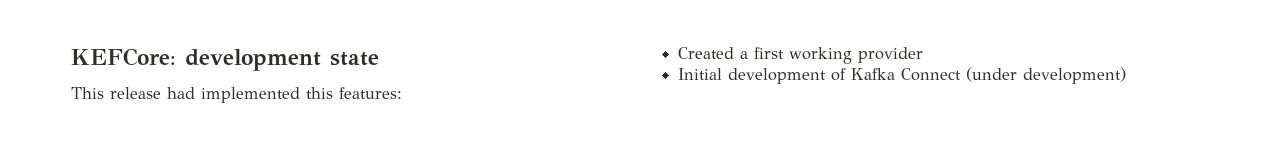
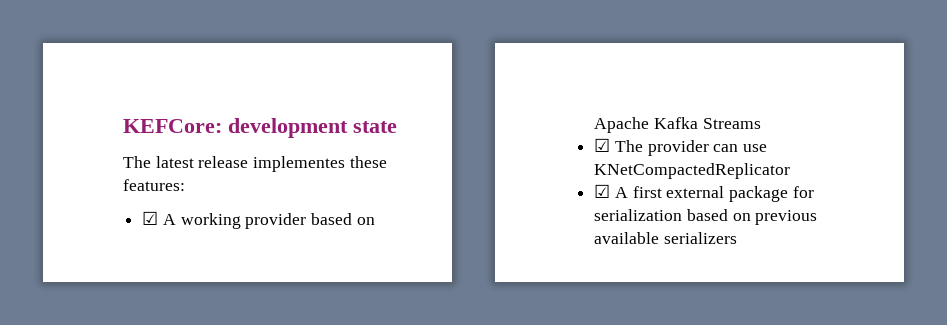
[71,87,402,103] [678,47,924,64] [678,67,1127,84] This release had implemented this features: // Created a first working provider // Initial development of Kafka Connect (under development) -> [123,156,387,172] [123,179,185,191] [142,211,375,229] [594,117,761,133] [594,138,768,156] [594,163,791,179] [594,184,814,202] [594,209,818,225] [594,232,737,244] The latest release implementes these features: // ☑ A working provider based on Apache Kafka Streams // ☑ The provider can use KNetCompactedReplicator // ☑ A first external package for serialization based on previous available serializers

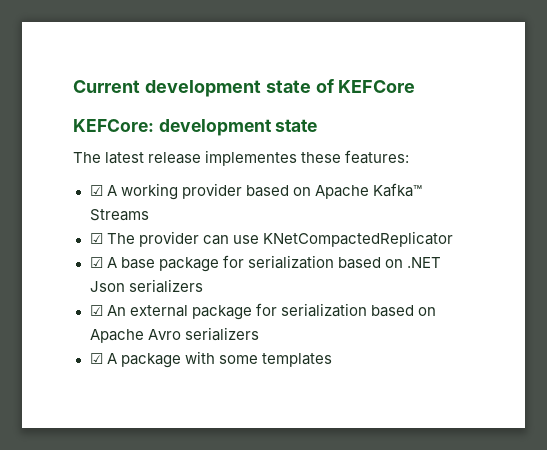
(123, 126) none -> [73,79,416,97] Current development state of KEFCore //
[653,117,698,129] Kafka -> [372,183,422,197] Kafka™
[632,186,662,198] first -> [120,255,441,272] [89,279,203,293] [89,305,126,316] base package for serialization based on .NET Json serializers // ☑ An
[755,210,818,225] [594,232,737,244] previous available serializers -> [89,327,259,343] [89,351,332,368] Apache Avro serializers // ☑ A package with some templates

